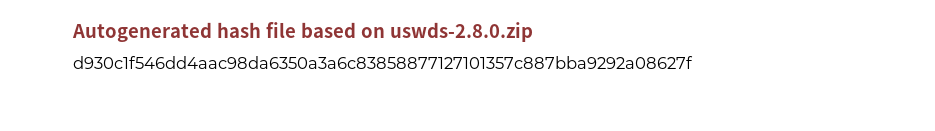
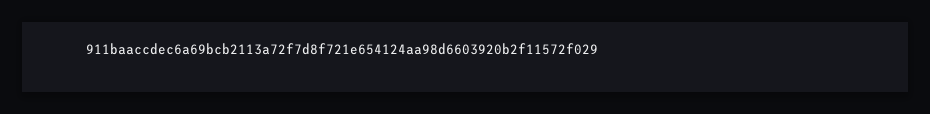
[72,22,533,42] [73,56,693,69] Autogenerated hash file based on uswds-2.8.0.zip // d930c1f546dd4aac98da6350a3a6c83858877127101357c887bba9292a08627f -> [86,43,598,55] 911baaccdec6a69bcb2113a72f7d8f721e654124aa98d6603920b2f11572f029

